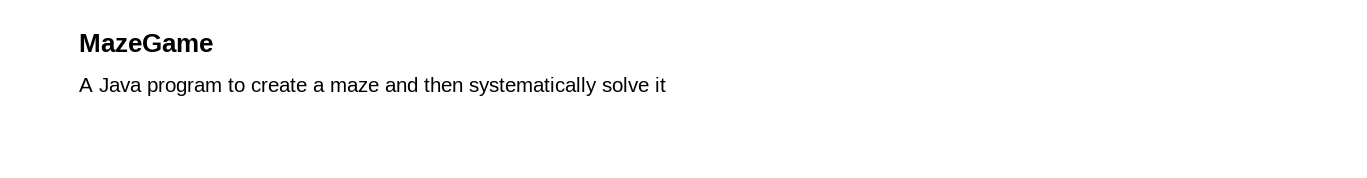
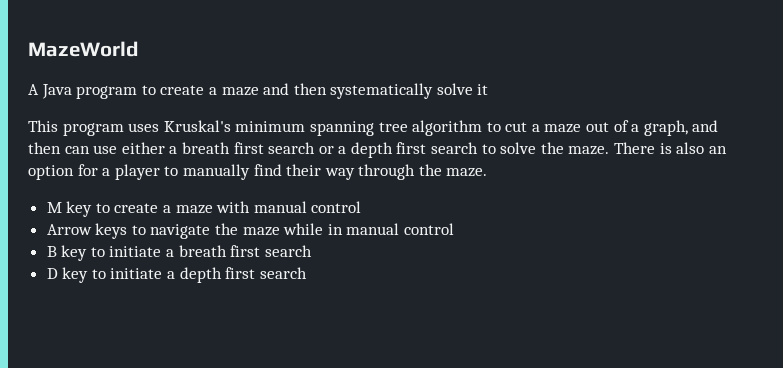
[79,34,213,52] MazeGame -> [28,41,138,57] MazeWorld
(666, 84) none -> [28,120,719,136] [28,142,727,158] [28,164,488,180] [46,201,362,217] [46,223,455,239] [46,245,312,261] [46,267,307,283] // This program uses Kruskal's minimum spanning tree algorithm to cut a maze out of a graph, and then can use either a breath first search or a depth first search to solve the maze. There is also an option for a player to manually find their way through the maze. // M key to create a maze with manual control // Arrow keys to navigate the maze while in manual control // B key to initiate a breath first search // D key to initiate a depth first search

